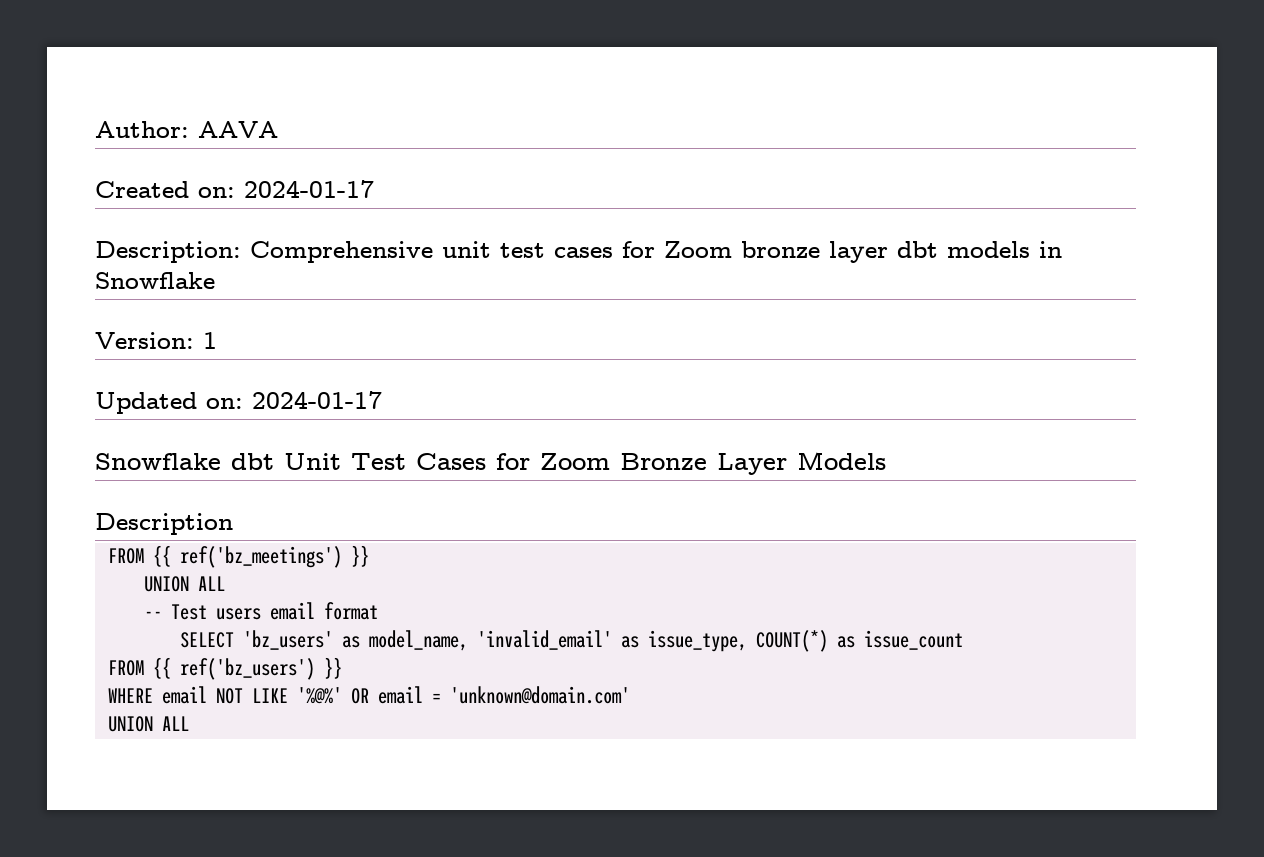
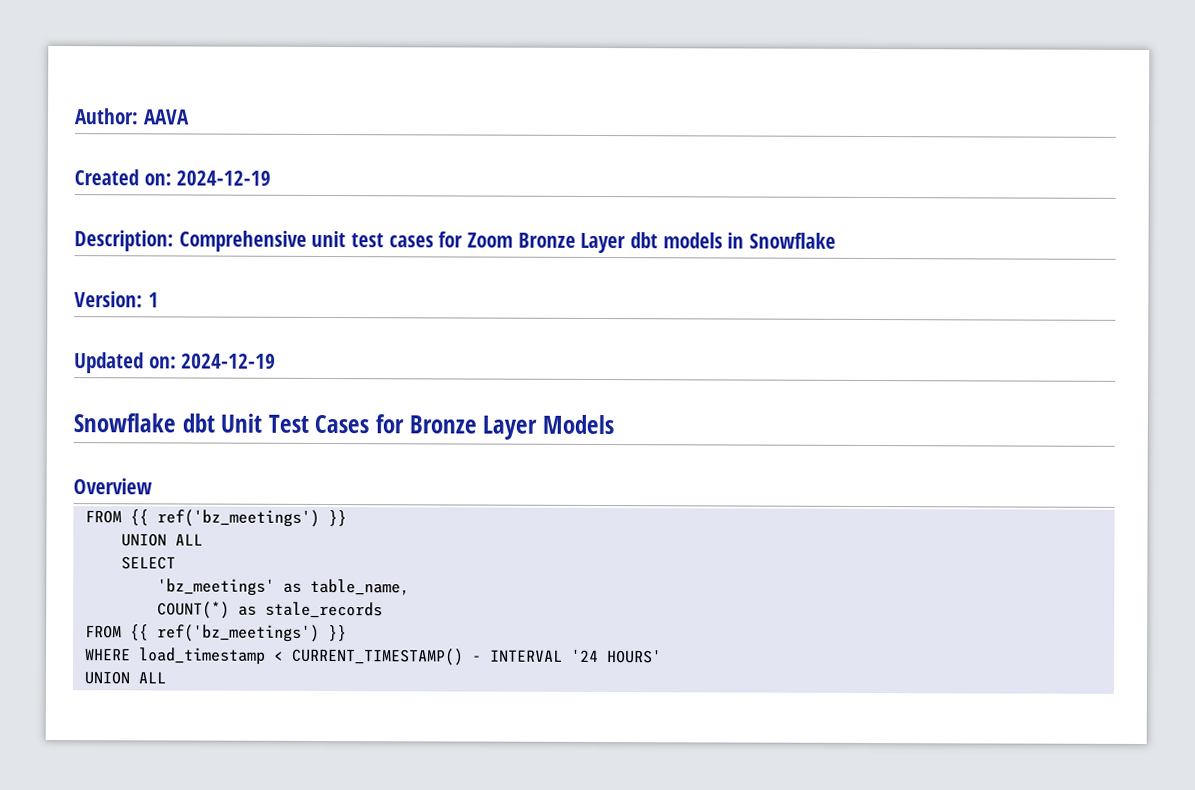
[244,180,374,198] 2024-01-17 -> [176,170,272,186] 2024-12-19
[741,241,888,263] bronze layer -> [517,232,627,254] Bronze Layer
[252,391,382,409] 2024-01-17 -> [181,353,277,369] 2024-12-19
[540,453,610,470] Zoom -> (405, 424) none
[95,513,233,535] Description -> [73,478,152,495] Overview
[143,602,378,620] [179,630,747,652] -- Test users email format // SELECT 'bz_users' as model_name, 'invalid_email' as issue_type, -> [120,556,176,570] [156,578,410,596] SELECT // 'bz_meetings' as table_name, //
[863,630,963,650] [107,657,315,680] issue_count // FROM {{ ref('bz_users') -> [264,601,383,619] [84,624,320,642] stale_records // FROM {{ ref('bz_meetings')
[161,686,630,704] email NOT LIKE '%@%' OR email = 'unknown@domain.com' -> [138,647,662,666] load_timestamp < CURRENT_TIMESTAMP() - INTERVAL '24 HOURS'

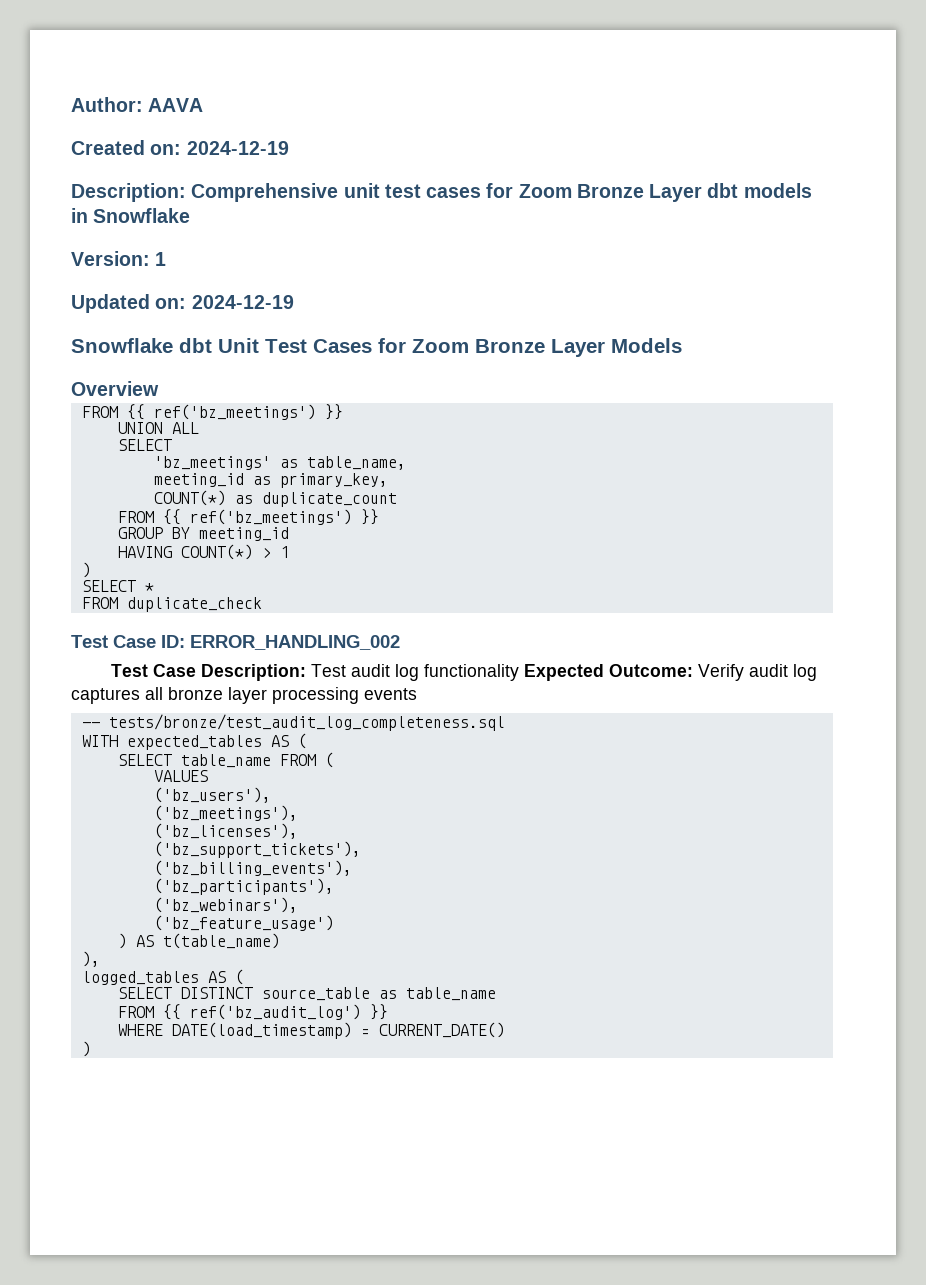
(405, 424) none -> [412,339,469,353] Zoom
(410, 587) none -> [153,473,388,488] // meeting_id as primary_key,
[264,601,383,619] [84,624,347,642] [84,647,662,666] [83,671,166,685] stale_records // FROM {{ ref('bz_meetings') }} // WHERE load_timestamp < CURRENT_TIMESTAMP() - INTERVAL '24 HOURS' // UNION ALL -> [261,492,397,507] [117,509,379,525] [117,527,289,541] [117,544,289,560] [81,562,91,578] [81,580,154,592] [81,597,262,612] [71,635,400,650] [110,664,817,681] [71,687,417,704] [81,714,505,731] [81,733,307,750] [117,752,334,768] [153,770,208,782] [153,787,271,803] [153,805,298,821] [153,823,298,839] [153,841,361,858] [153,860,352,876] [153,878,334,895] [153,897,298,913] [153,915,334,931] [117,933,280,949] [81,951,100,967] [81,969,244,985] [117,987,496,1001] [117,1004,388,1020] [117,1022,505,1039] [81,1041,91,1057] duplicate_count // FROM {{ ref('bz_meetings') }} // GROUP BY meeting_id // HAVING COUNT(*) > 1 // ) // SELECT * // FROM duplicate_check // Test Case ID: ERROR_HANDLING_002 // Test Case Description: Test audit log functionality Expected Outcome: Verify audit log captures all bronze layer processing events // -- tests/bronze/test_audit_log_completeness.sql // WITH expected_tables AS ( // SELECT table_name FROM ( // VALUES // ('bz_users'), // ('bz_meetings'), // ('bz_licenses'), // ('bz_support_tickets'), // ('bz_billing_events'), // ('bz_participants'), // ('bz_webinars'), // ('bz_feature_usage') // ) AS t(table_name) // ), // logged_tables AS ( // SELECT DISTINCT source_table as table_name // FROM {{ ref('bz_audit_log') }} // WHERE DATE(load_timestamp) = CURRENT_DATE() // )

